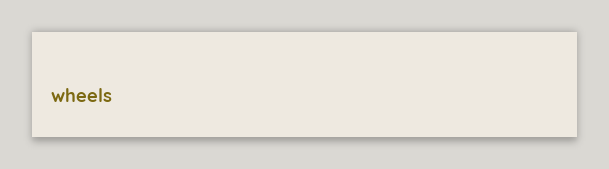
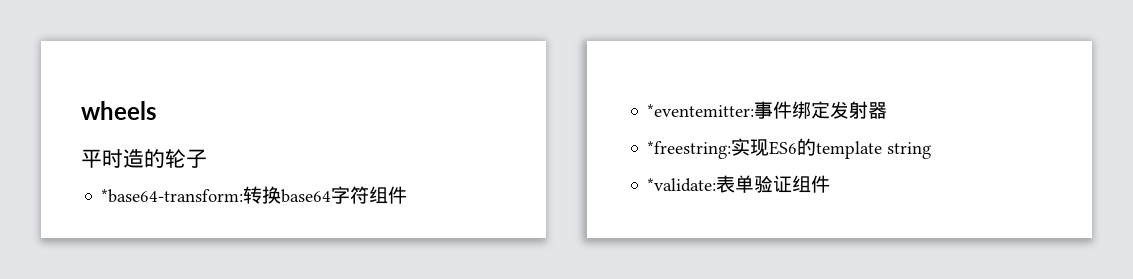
(112, 95) none -> [81,149,207,168] [101,186,408,204] [647,101,888,119] [647,138,932,159] [647,175,831,193] // 平时造的轮子 // *base64-transform:转换base64字符组件 // *eventemitter:事件绑定发射器 // *freestring:实现ES6的template string // *validate:表单验证组件

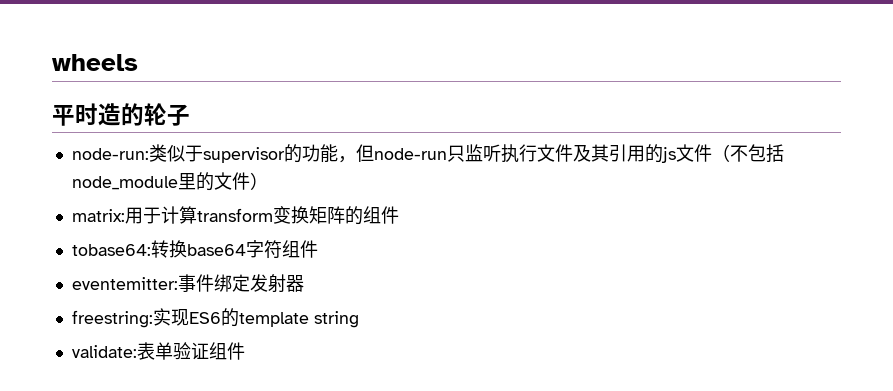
[101,189,244,203] *base64-transform: -> [71,144,784,163] [71,172,268,191] [71,206,399,225] [71,244,151,256] node-run:类似于supervisor的功能，但node-run只监听执行文件及其引用的js文件（不包括node_module里的文件） // matrix:用于计算transform变换矩阵的组件 // tobase64:
[647,104,755,117] *eventemitter: -> [71,277,178,290] eventemitter:
[647,141,732,159] *freestring: -> [71,310,153,328] freestring:
[647,178,717,192] *validate: -> [71,345,137,358] validate:

